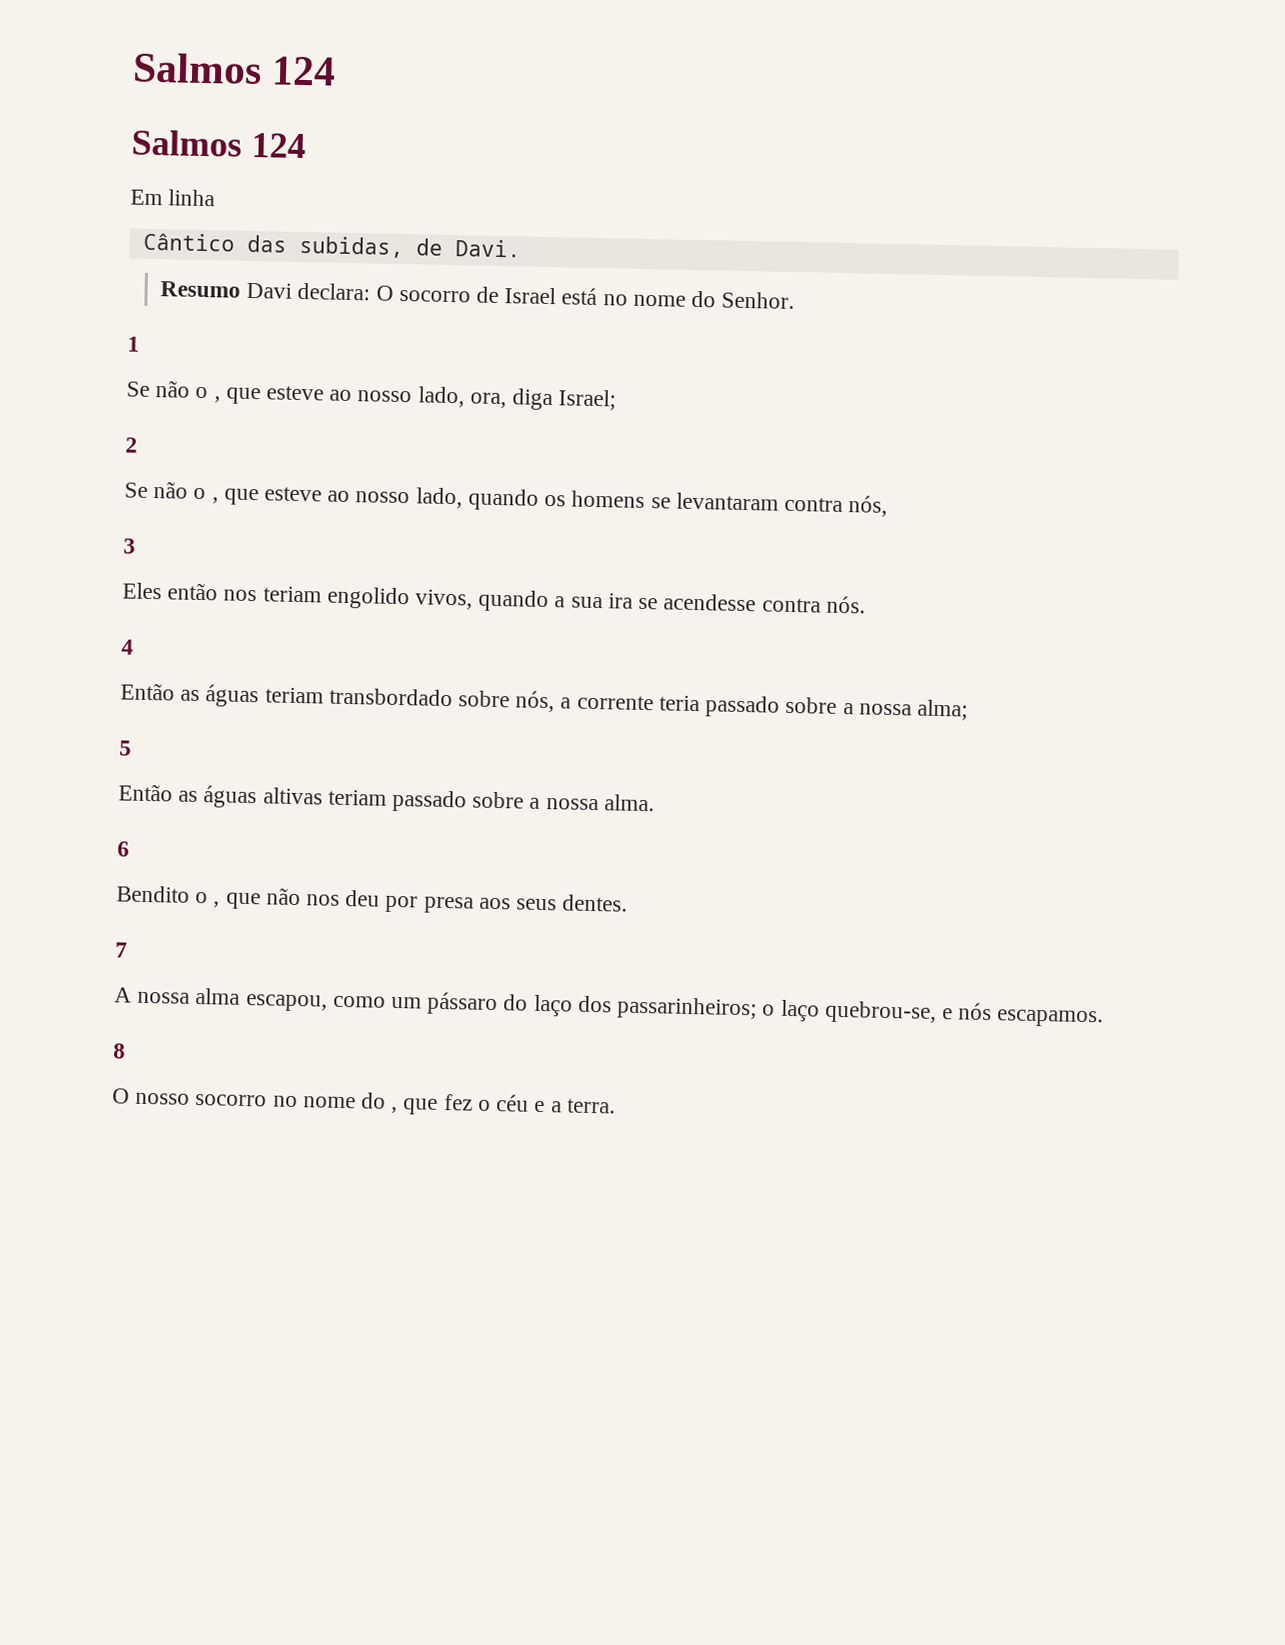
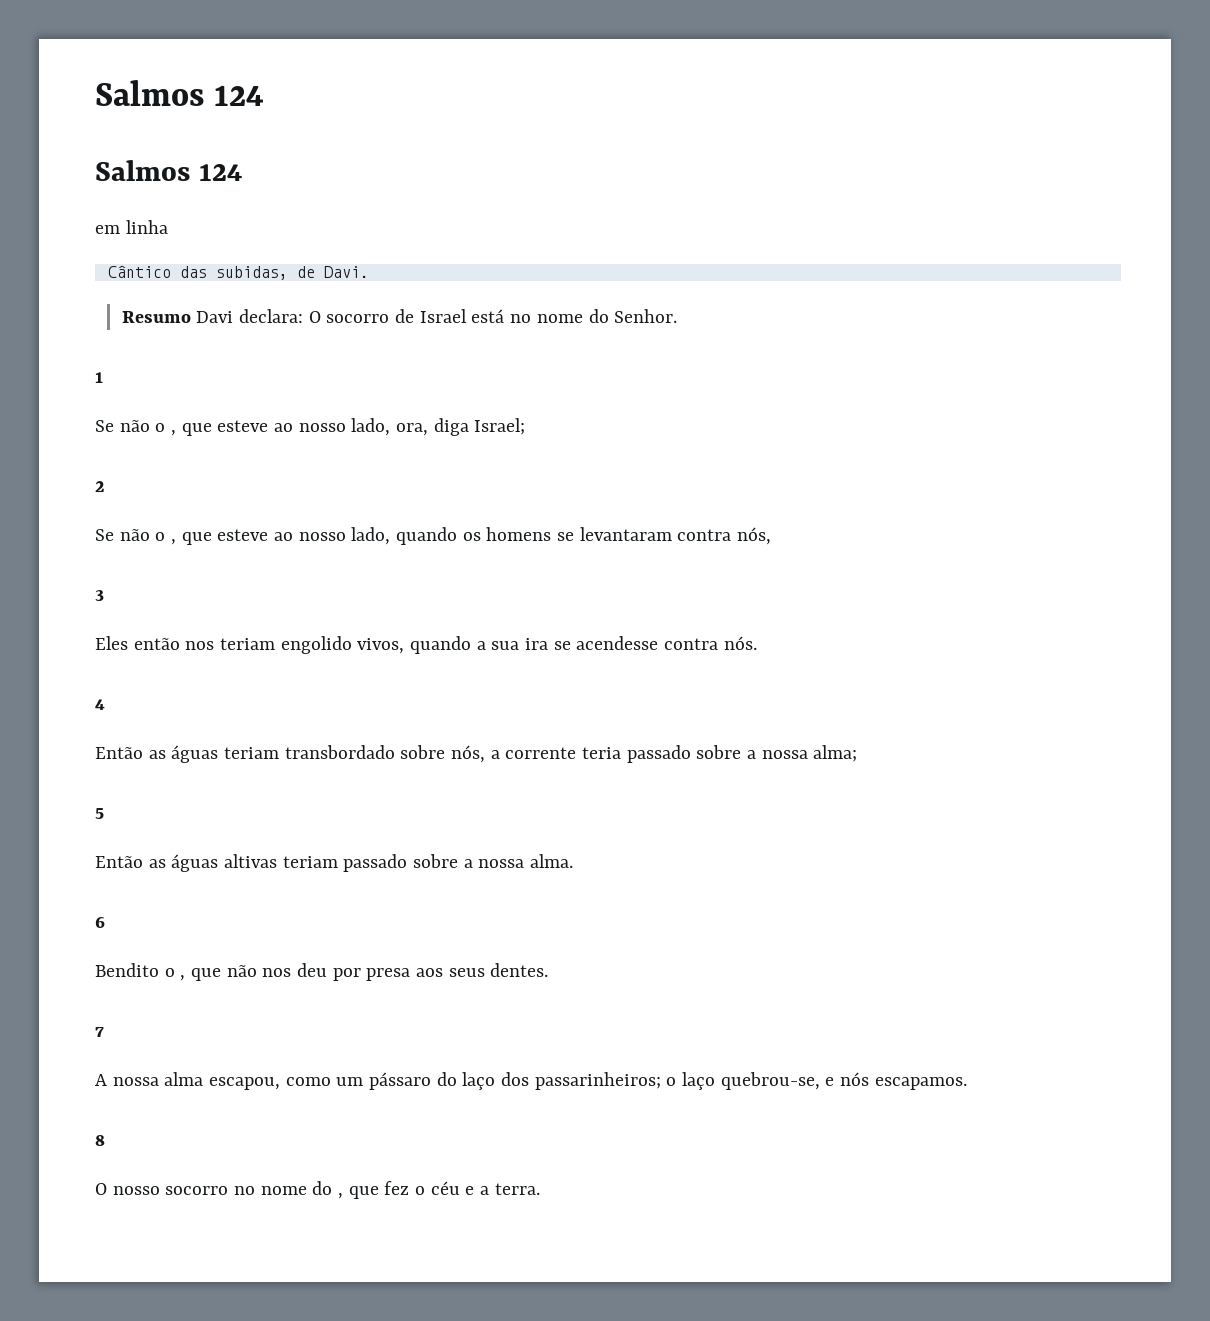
[130,189,163,206] Em -> [95,225,120,234] em

